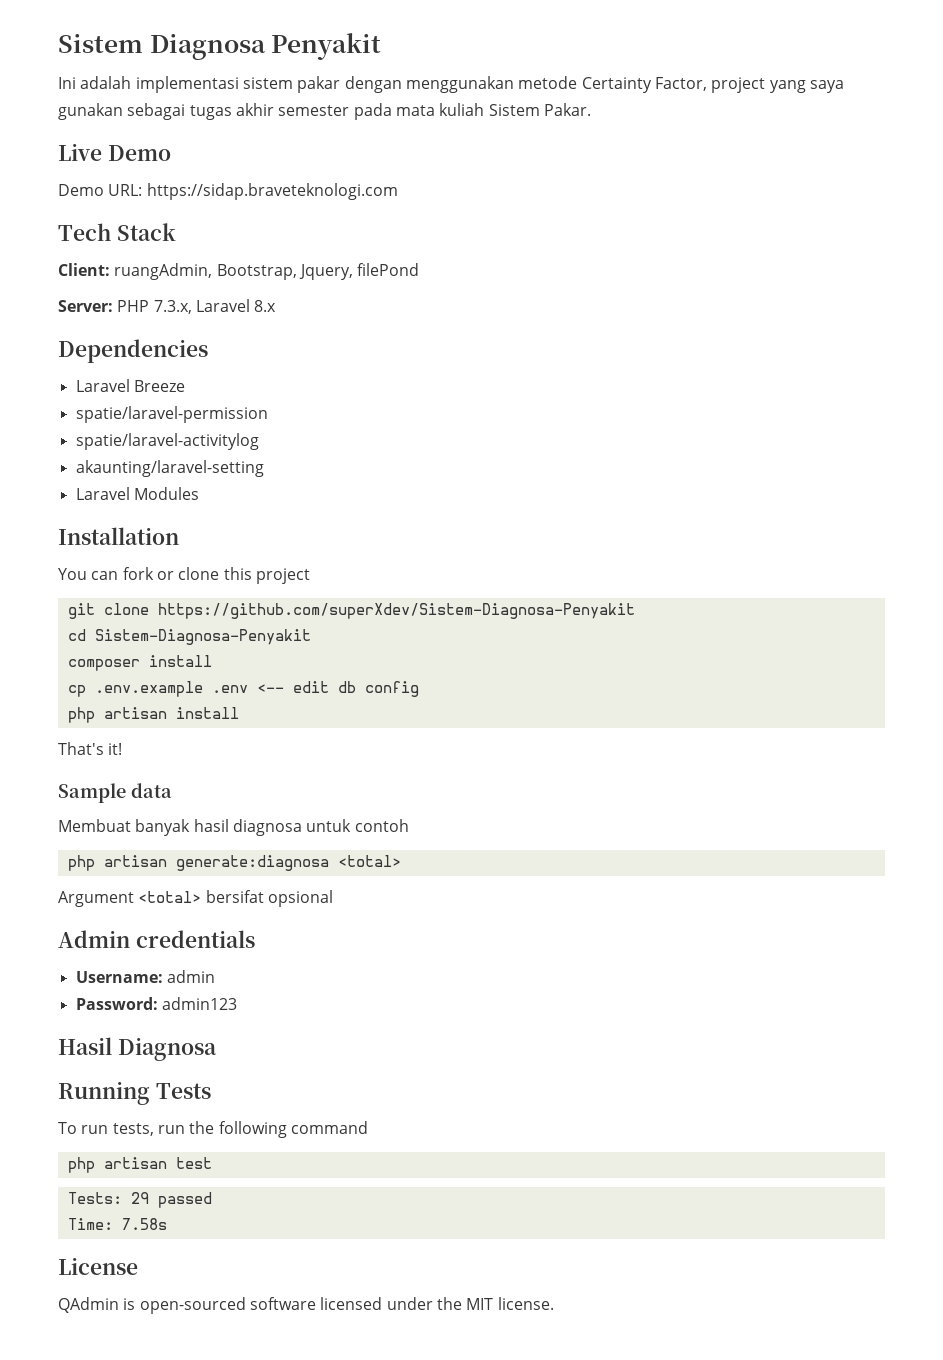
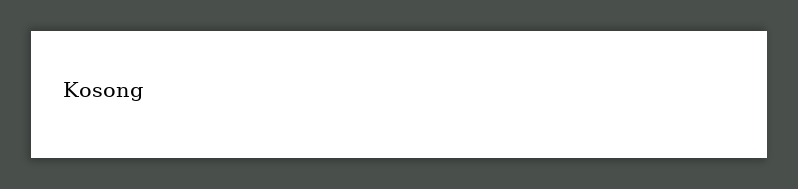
[58,33,382,60] [58,76,844,93] [58,103,591,120] [58,143,171,161] [58,183,398,200] [58,223,176,241] [58,263,420,280] [58,299,277,314] [58,339,208,363] [75,379,185,392] [75,406,268,423] [75,433,259,450] [75,460,264,477] [75,487,199,500] [58,527,179,545] [58,567,310,584] [67,603,635,619] [67,629,311,645] [67,655,212,671] [67,681,419,697] [67,707,239,723] [58,742,123,755] [58,783,172,803] [58,819,409,836] [67,855,401,871] [58,890,333,907] [58,930,255,948] [75,970,215,983] [75,997,237,1010] [58,1037,217,1061] [58,1081,211,1105] [58,1121,368,1138] [67,1157,212,1173] [67,1192,212,1208] [67,1218,167,1230] [58,1257,138,1275] [58,1297,554,1314] Sistem Diagnosa Penyakit // Ini adalah implementasi sistem pakar dengan menggunakan metode Certainty Factor, project yang saya gunakan sebagai tugas akhir semester pada mata kuliah Sistem Pakar. // Live Demo // Demo URL: https://sidap.braveteknologi.com // Tech Stack // Client: ruangAdmin, Bootstrap, Jquery, filePond // Server: PHP 7.3.x, Laravel 8.x // Dependencies // Laravel Breeze // spatie/laravel-permission // spatie/laravel-activitylog // akaunting/laravel-setting // Laravel Modules // Installation // You can fork or clone this project // git clone https://github.com/superXdev/Sistem-Diagnosa-Penyakit // cd Sistem-Diagnosa-Penyakit // composer install // cp .env.example .env <-- edit db config // php artisan install // That's it! // Sample data // Membuat banyak hasil diagnosa untuk contoh // php artisan generate:diagnosa <total> // Argument <total> bersifat opsional // Admin credentials // Username: admin // Password: admin123 // Hasil Diagnosa // Running Tests // To run tests, run the following command // php artisan test // Tests: 29 passed // Time: 7.58s // License // QAdmin is open-sourced software licensed under the MIT license. -> [63,82,143,101] Kosong

